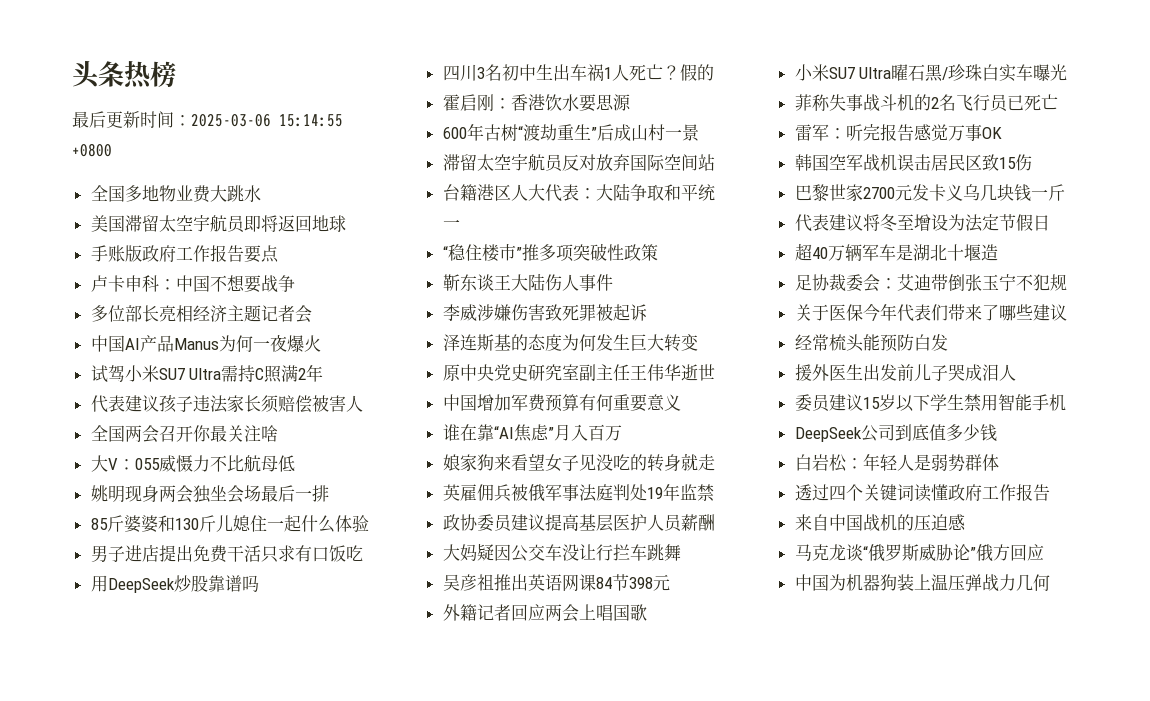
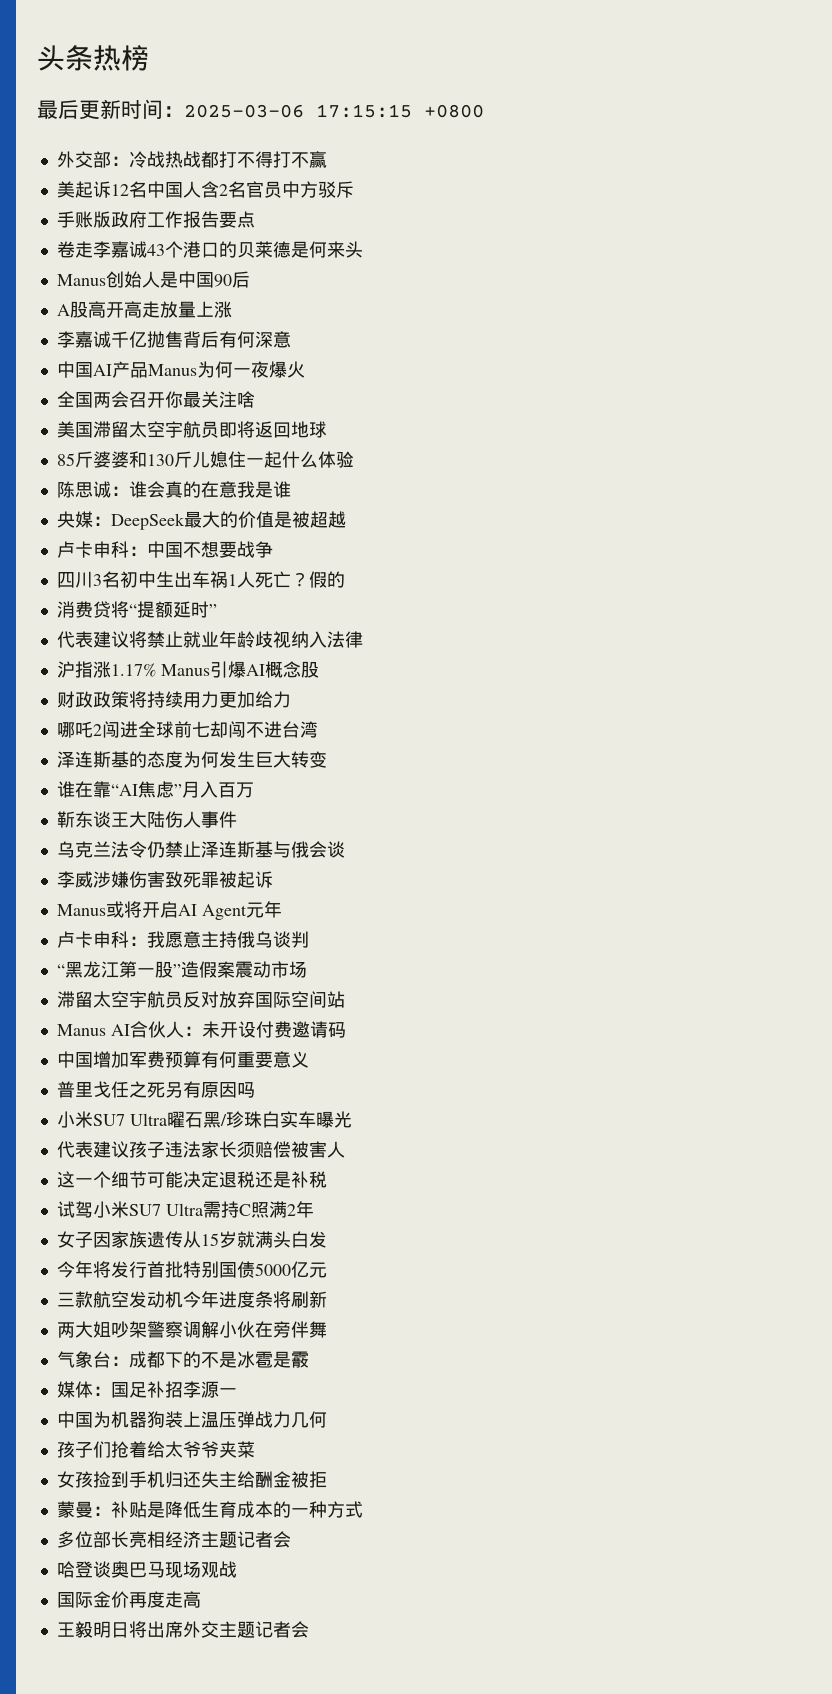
[279,114,343,127] 15:14:55 -> [316,104,412,118] 17:15:15
[90,185,261,203] 全国多地物业费大跳水 -> [56,151,327,168] [56,181,354,198] [56,211,255,228] [56,241,363,258] [56,271,250,288] [56,301,232,318] [56,331,291,348] [56,361,305,378] [56,391,255,408] 外交部：冷战热战都打不得打不赢 // 美起诉12名中国人含2名官员中方驳斥 // 手账版政府工作报告要点 // 卷走李嘉诚43个港口的贝莱德是何来头 // Manus创始人是中国90后 // A股高开高走放量上涨 // 李嘉诚千亿抛售背后有何深意 // 中国AI产品Manus为何一夜爆火 // 全国两会召开你最关注啥
[90,245,279,263] [90,275,295,293] [90,305,312,323] [90,335,321,352] [90,364,324,383] [90,395,363,413] [90,425,278,443] [90,455,295,473] [90,485,329,503] // 手账版政府工作报告要点 // 卢卡申科：中国不想要战争 // 多位部长亮相经济主题记者会 // 中国AI产品Manus为何一夜爆火 // 试驾小米SU7 Ultra需持C照满2年 // 代表建议孩子违法家长须赔偿被害人 // 全国两会召开你最关注啥 // 大V：055威慑力不比航母低 // 姚明现身两会独坐会场最后一排 -> (327, 429) none
[90,545,363,563] [90,575,259,593] 男子进店提出免费干活只求有口饭吃 // 用DeepSeek炒股靠谱吗 -> [56,481,291,498] [56,511,346,530] [56,541,273,558] 陈思诚：谁会真的在意我是谁 // 央媒：DeepSeek最大的价值是被超越 // 卢卡申科：中国不想要战争
[442,94,631,112] [442,123,699,141] 霍启刚：香港饮水要思源 // 600年古树“渡劫重生”后成山村一景 -> [56,601,217,618] [56,631,363,648] [56,661,319,678] [56,691,291,708] [56,721,318,738] [56,751,327,768] [56,781,254,798] [56,811,237,828] [56,841,345,858] [56,871,273,888] [56,901,282,920] [56,931,309,948] [56,961,307,978] 消费贷将“提额延时” // 代表建议将禁止就业年龄歧视纳入法律 // 沪指涨1.17% Manus引爆AI概念股 // 财政政策将持续用力更加给力 // 哪吒2闯进全球前七却闯不进台湾 // 泽连斯基的态度为何发生巨大转变 // 谁在靠“AI焦虑”月入百万 // 靳东谈王大陆伤人事件 // 乌克兰法令仍禁止泽连斯基与俄会谈 // 李威涉嫌伤害致死罪被起诉 // Manus或将开启AI Agent元年 // 卢卡申科：我愿意主持俄乌谈判 // “黑龙江第一股”造假案震动市场
[442,183,715,202] [442,219,460,229] [442,243,658,262] [442,273,613,291] [442,304,647,322] [442,334,698,352] [442,364,715,381] 台籍港区人大代表：大陆争取和平统一 // “稳住楼市”推多项突破性政策 // 靳东谈王大陆伤人事件 // 李威涉嫌伤害致死罪被起诉 // 泽连斯基的态度为何发生巨大转变 // 原中央党史研究室副主任王伟华逝世 -> [56,1021,346,1038] Manus AI合伙人：未开设付费邀请码
[442,424,622,442] [442,453,715,472] [442,483,714,502] [442,514,715,532] [442,543,681,562] [442,574,670,592] [442,604,647,622] 谁在靠“AI焦虑”月入百万 // 娘家狗来看望女子见没吃的转身就走 // 英雇佣兵被俄军事法庭判处19年监禁 // 政协委员建议提高基层医护人员薪酬 // 大妈疑因公交车没让行拦车跳舞 // 吴彦祖推出英语网课84节398元 // 外籍记者回应两会上唱国歌 -> [56,1081,255,1098] 普里戈任之死另有原因吗
[794,94,1058,112] [794,124,1002,141] [794,154,1032,172] [794,184,1065,202] [794,214,1050,232] [794,243,998,262] [794,274,1067,292] [794,303,1067,322] [794,334,948,352] [794,364,1016,381] [794,394,1066,412] [794,424,997,442] [794,453,999,472] [794,484,1050,502] [794,514,966,532] [794,544,1044,562] 菲称失事战斗机的2名飞行员已死亡 // 雷军：听完报告感觉万事OK // 韩国空军战机误击居民区致15伤 // 巴黎世家2700元发卡义乌几块钱一斤 // 代表建议将冬至增设为法定节假日 // 超40万辆军车是湖北十堰造 // 足协裁委会：艾迪带倒张玉宁不犯规 // 关于医保今年代表们带来了哪些建议 // 经常梳头能预防白发 // 援外医生出发前儿子哭成泪人 // 委员建议15岁以下学生禁用智能手机 // DeepSeek公司到底值多少钱 // 白岩松：年轻人是弱势群体 // 透过四个关键词读懂政府工作报告 // 来自中国战机的压迫感 // 马克龙谈“俄罗斯威胁论”俄方回应 -> [56,1141,345,1158] [56,1171,327,1188] [56,1201,314,1218] [56,1231,327,1248] [56,1261,327,1278] [56,1291,327,1308] [56,1321,327,1338] [56,1351,309,1368] [56,1381,237,1398] 代表建议孩子违法家长须赔偿被害人 // 这一个细节可能决定退税还是补税 // 试驾小米SU7 Ultra需持C照满2年 // 女子因家族遗传从15岁就满头白发 // 今年将发行首批特别国债5000亿元 // 三款航空发动机今年进度条将刷新 // 两大姐吵架警察调解小伙在旁伴舞 // 气象台：成都下的不是冰雹是霰 // 媒体：国足补招李源一
(1050, 582) none -> [56,1441,255,1458] [56,1471,327,1488] [56,1501,363,1518] [56,1531,291,1548] [56,1561,237,1578] [56,1591,201,1608] [56,1621,309,1638] // 孩子们抢着给太爷爷夹菜 // 女孩捡到手机归还失主给酬金被拒 // 蒙曼：补贴是降低生育成本的一种方式 // 多位部长亮相经济主题记者会 // 哈登谈奥巴马现场观战 // 国际金价再度走高 // 王毅明日将出席外交主题记者会

